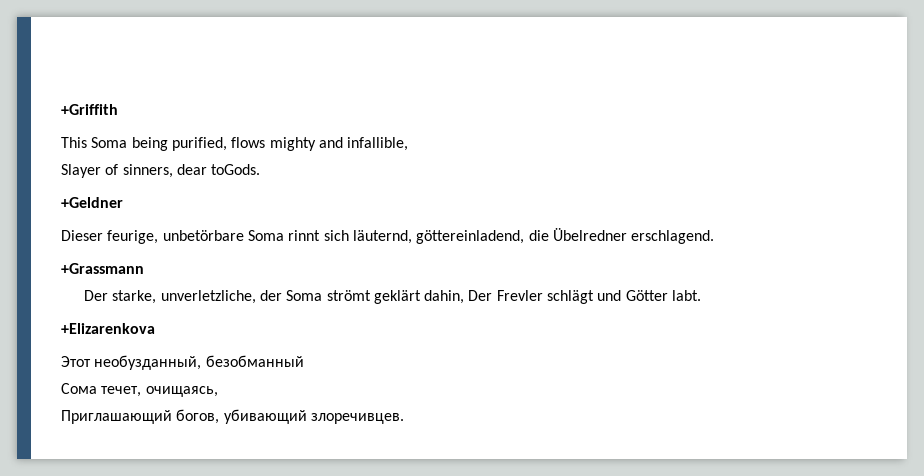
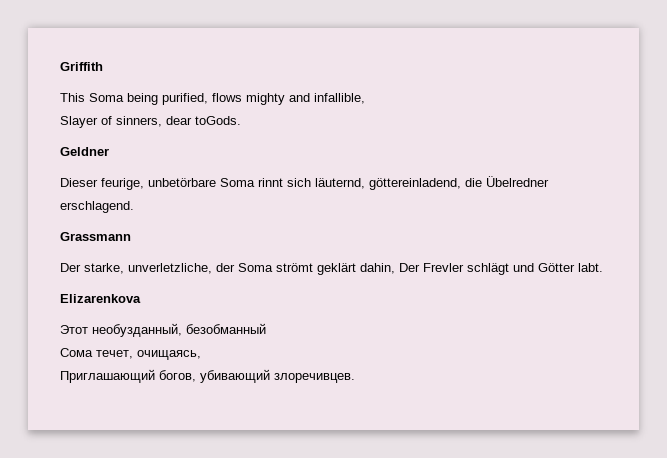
[61,104,118,115] +Griffith -> [60,62,103,71] Griffith
[61,197,123,208] +Geldner -> [60,147,109,156] Geldner
[61,263,144,274] +Grassmann -> [60,232,131,241] Grassmann
[61,323,155,334] +Elizarenkova -> [60,294,141,303] Elizarenkova

